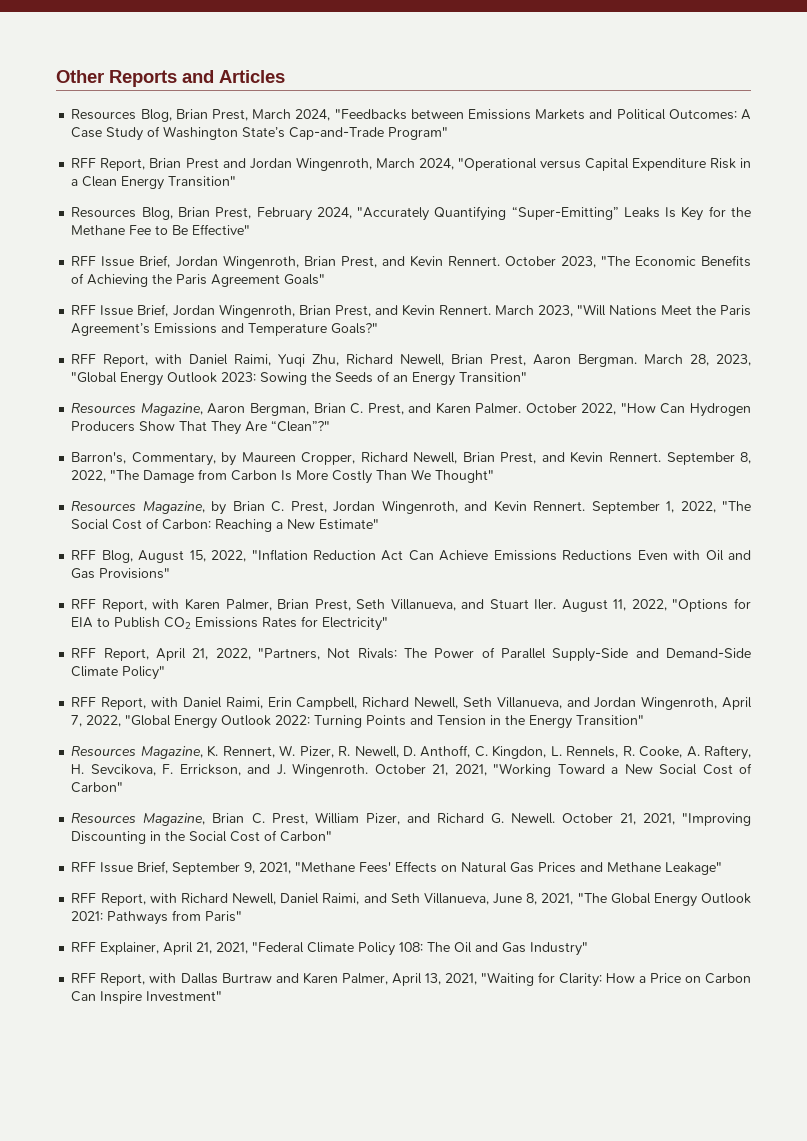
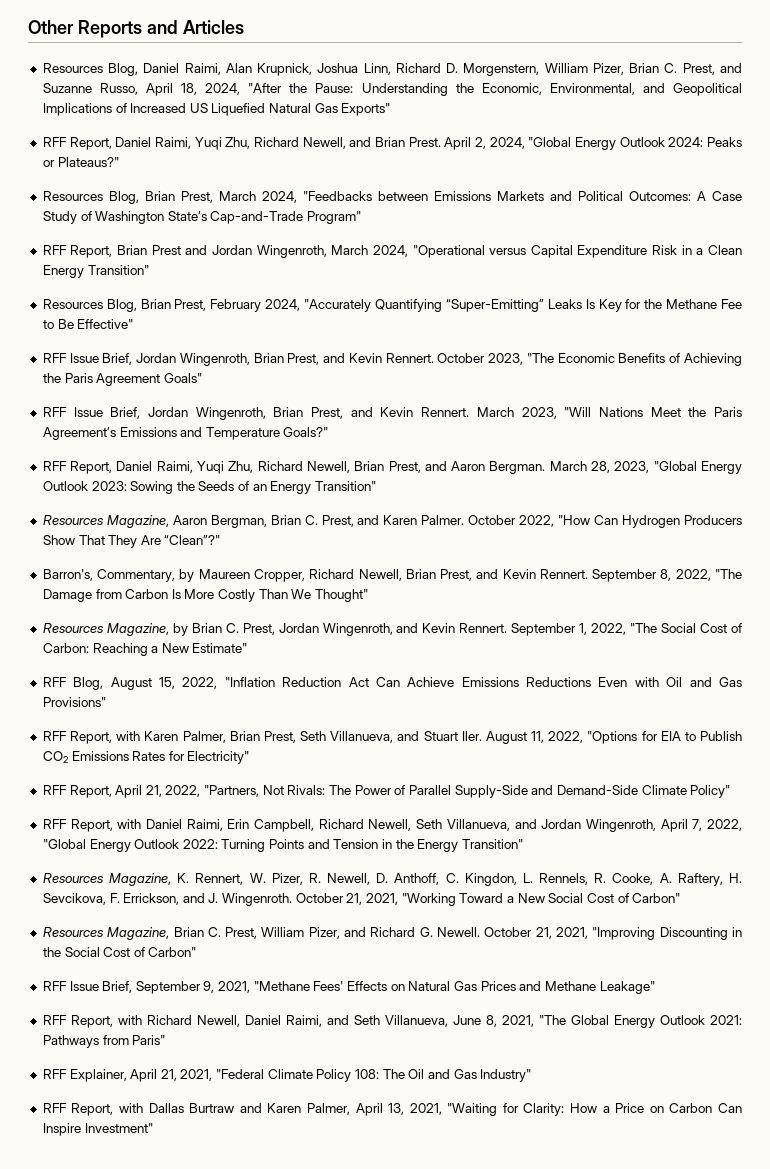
(285, 76) none -> [42,63,742,76] [42,83,742,96] [42,103,391,116] [42,137,742,150] [42,157,119,167] // Resources Blog, Daniel Raimi, Alan Krupnick, Joshua Linn, Richard D. Morgenstern, William Pizer, Brian C. Prest, and Suzanne Russo, April 18, 2024, "After the Pause: Understanding the Economic, Environmental, and Geopolitical Implications of Increased US Liquefied Natural Gas Exports" // RFF Report, Daniel Raimi, Yuqi Zhu, Richard Newell, and Brian Prest. April 2, 2024, "Global Energy Outlook 2024: Peaks or Plateaus?"
[155,354,183,364] with -> (113, 467) none
(527, 360) none -> [424,461,447,471] and

